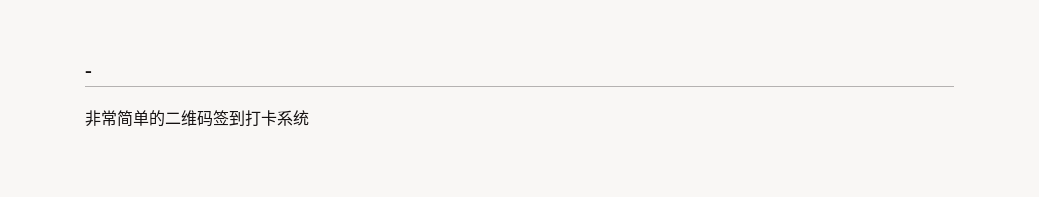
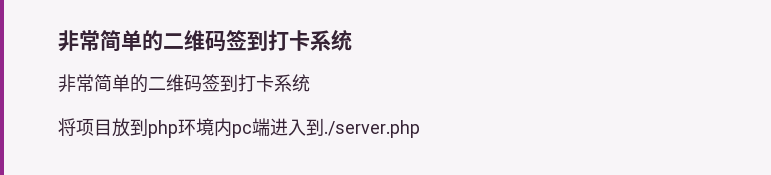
[85,71,92,77] [85,110,309,127] - // 非常简单的二维码签到打卡系统 -> [58,29,352,52] [58,74,310,93] [58,118,420,138] 非常简单的二维码签到打卡系统 // 非常简单的二维码签到打卡系统 // 将项目放到php环境内pc端进入到./server.php

